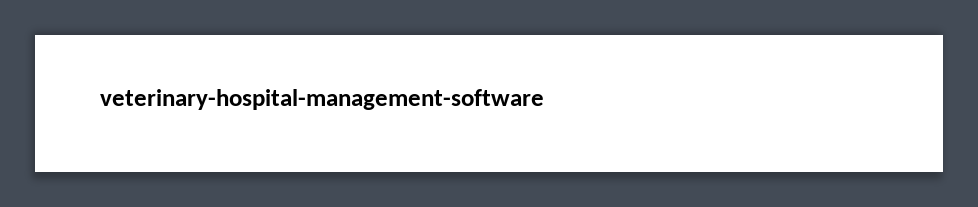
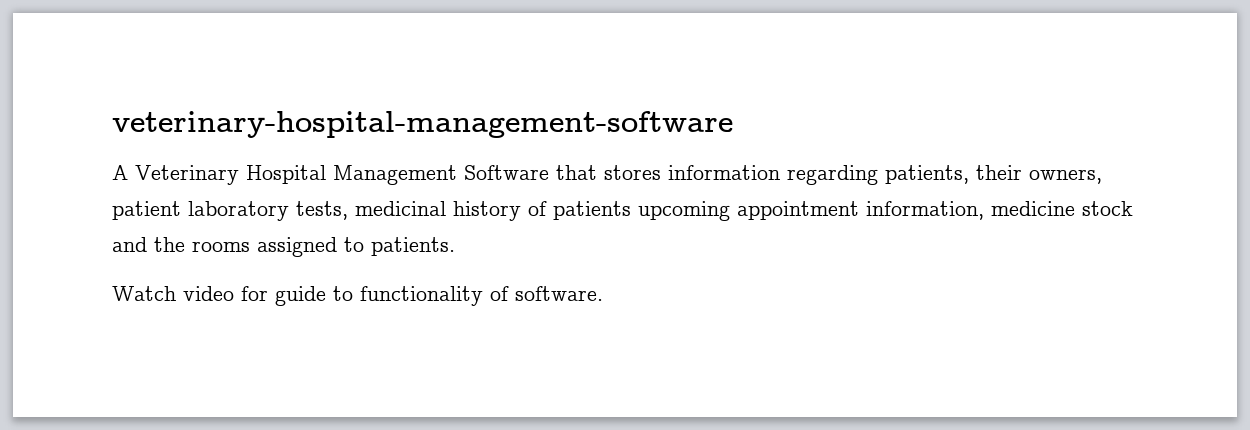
(544, 99) none -> [112,165,1102,185] [112,201,1133,221] [112,237,455,257] [112,286,603,306] // A Veterinary Hospital Management Software that stores information regarding patients, their owners, patient laboratory tests, medicinal history of patients upcoming appointment information, medicine stock and the rooms assigned to patients. // Watch video for guide to functionality of software.

